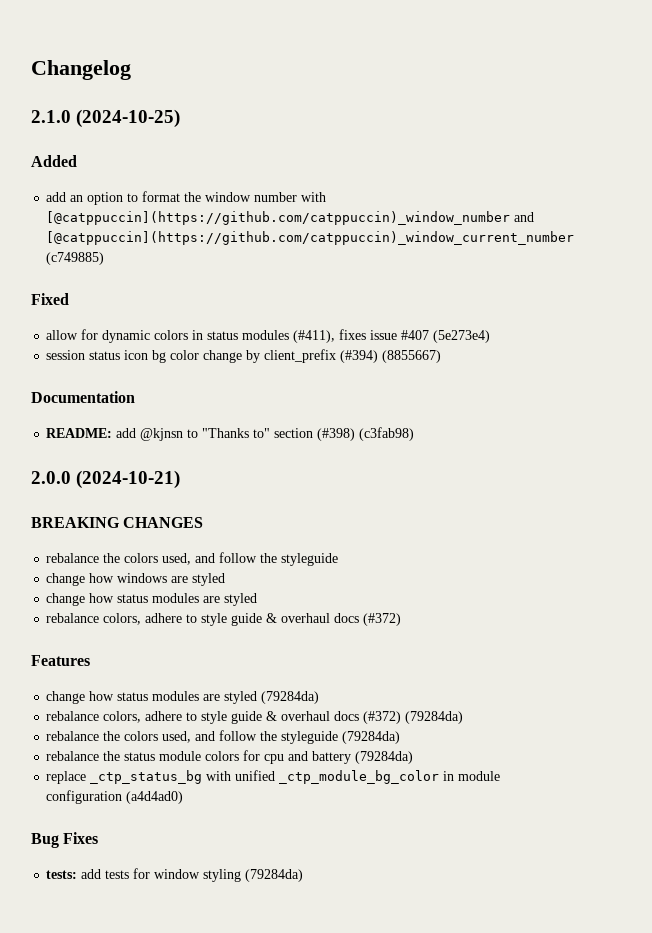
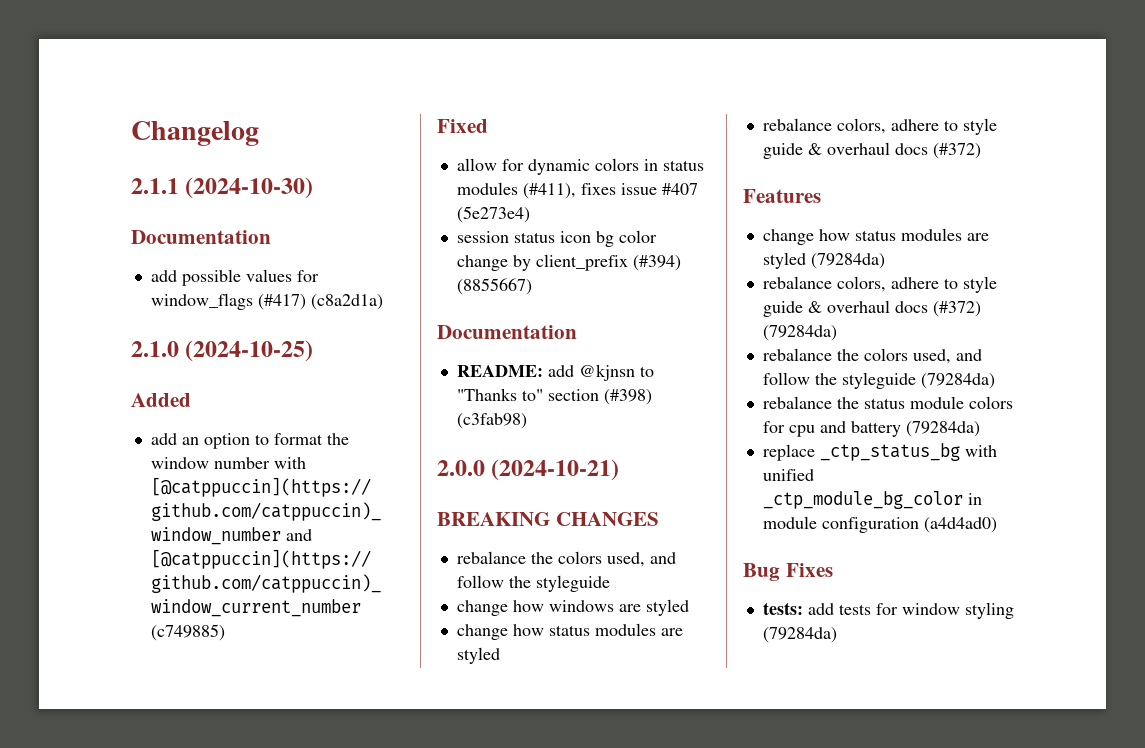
(131, 70) none -> [131,177,314,199] [131,230,271,244] [150,269,319,286] [150,293,383,310] // 2.1.1 (2024-10-30) // Documentation // add possible values for window_flags (#417) (c8a2d1a)

